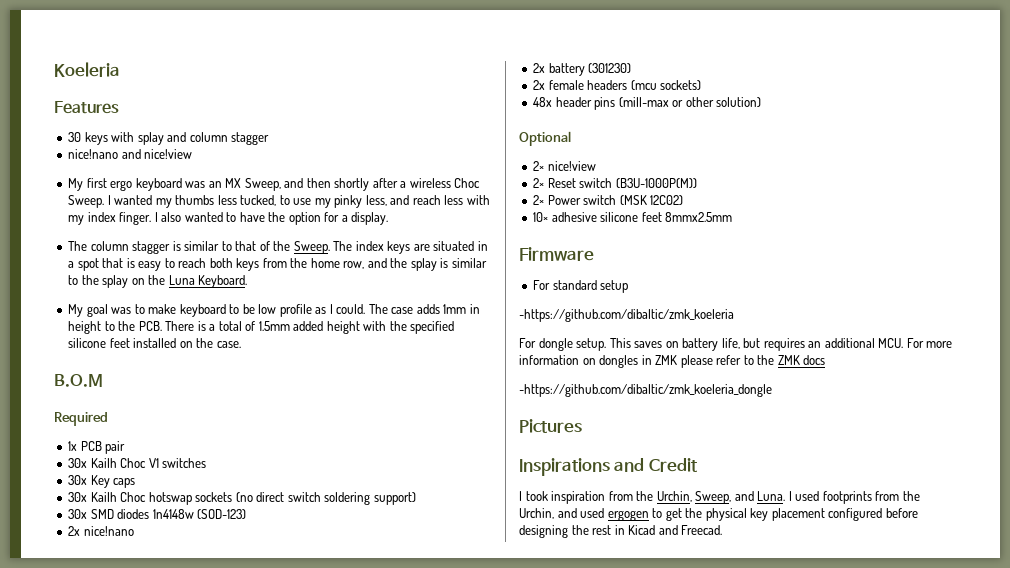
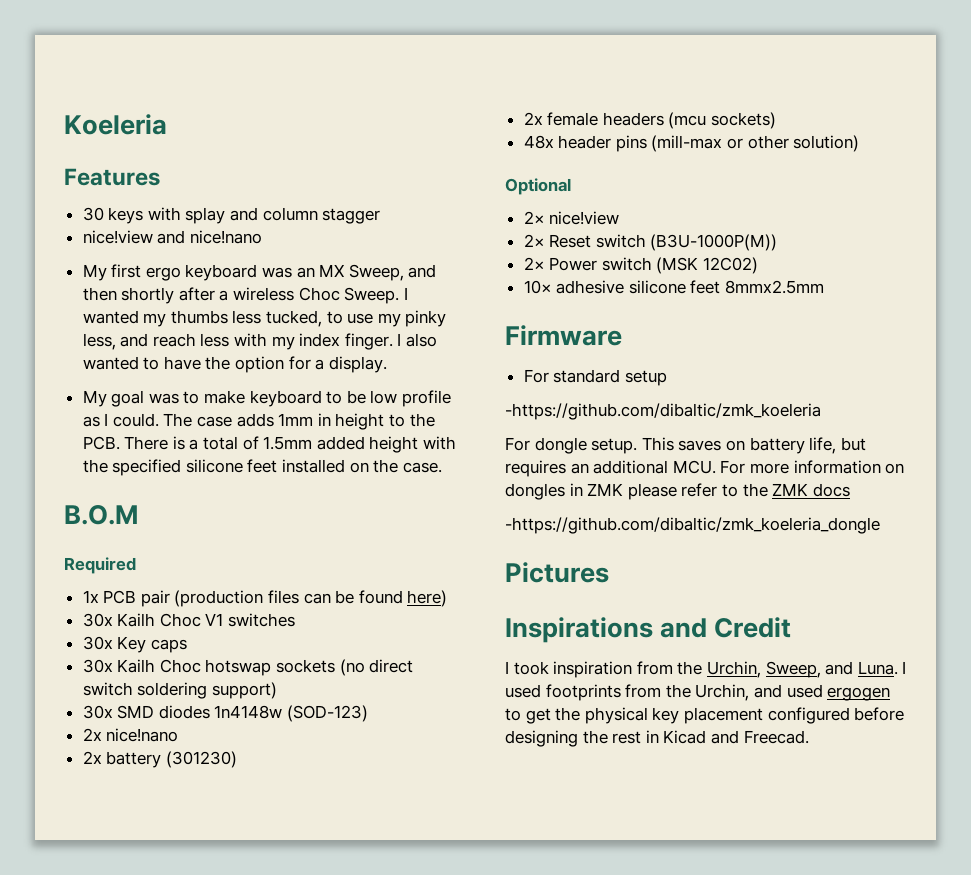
[68,149,193,159] nice!nano and nice!view -> [82,230,262,244] nice!view and nice!nano
[68,241,488,254] [68,258,487,271] [68,275,248,288] // The column stagger is similar to that of the Sweep. The index keys are situated in a spot that is easy to reach both keys from the home row, and the splay is similar to the splay on the Luna Keyboard. -> (387, 364) none
(126, 447) none -> [174,590,448,607] (production files can be found here)

